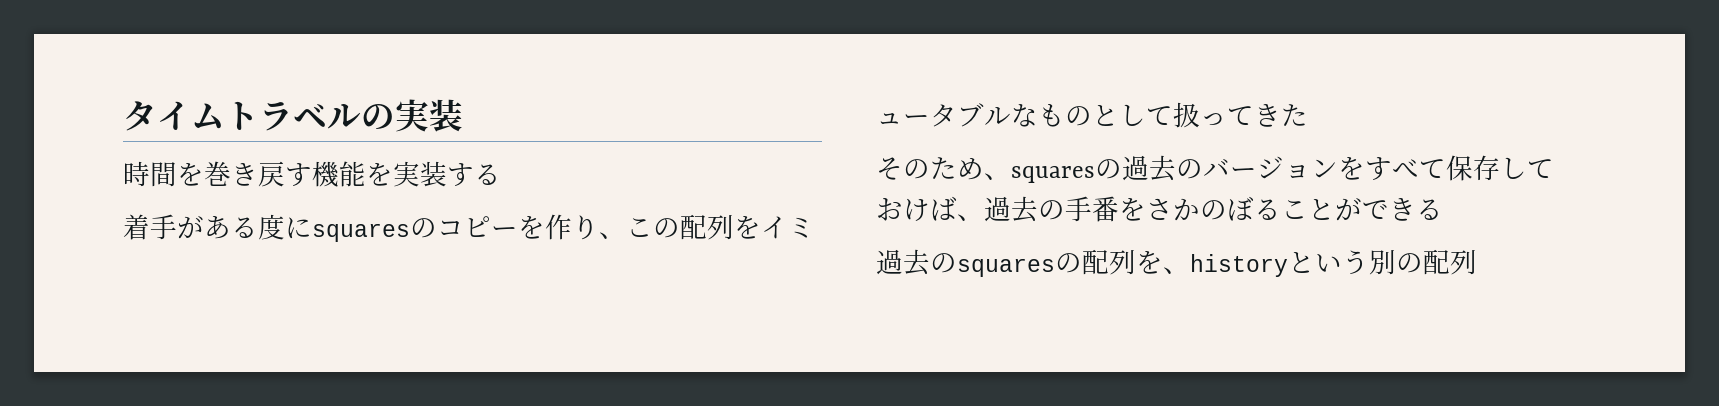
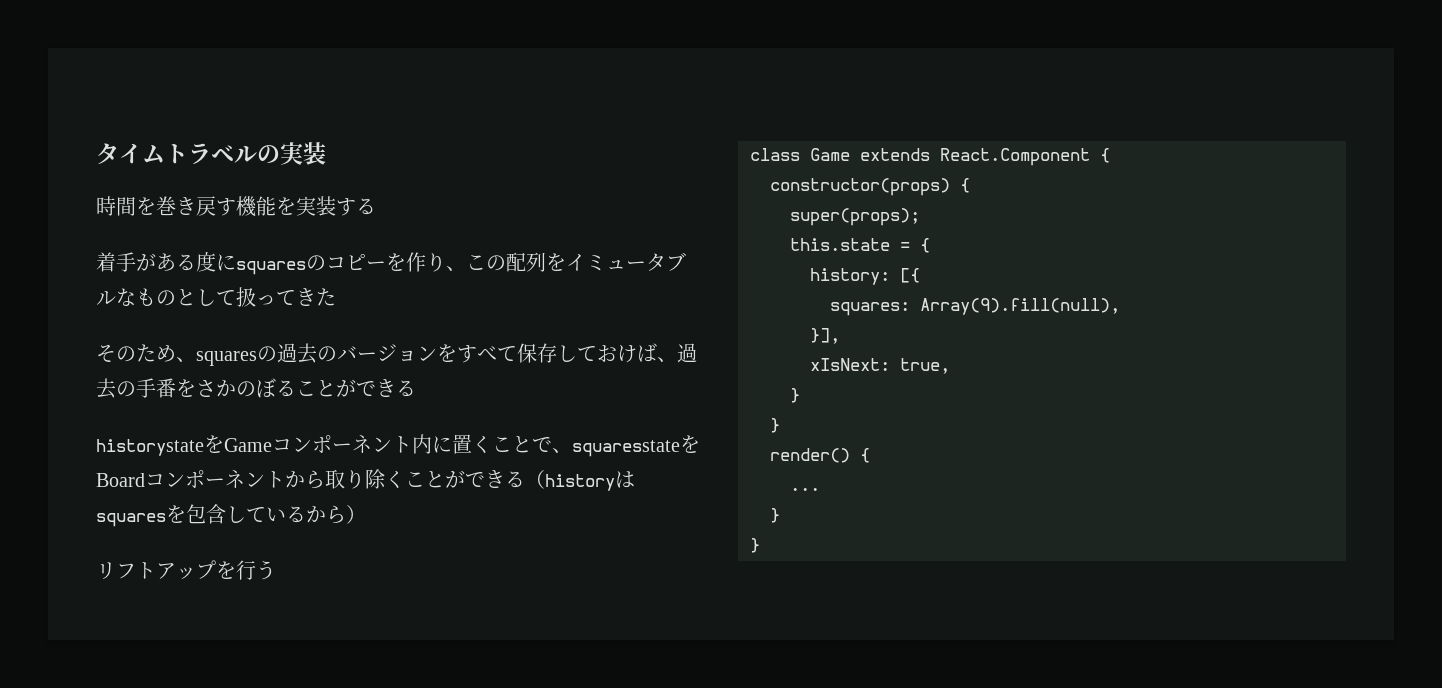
[876,249,1477,277] 過去のsquaresの配列を、historyという別の配列 -> [96,434,700,457] [96,469,635,491] [96,504,366,527] [96,560,276,580] [750,148,1110,166] [770,178,970,196] [790,208,920,226] [790,238,930,253] [810,268,920,285] [830,298,1120,316] [810,328,840,344] [810,358,950,374] [790,388,800,403] [770,418,780,433] [770,448,870,463] [790,487,820,491] [770,508,780,523] [750,538,760,553] historystateをGameコンポーネント内に置くことで、squaresstateをBoardコンポーネントから取り除くことができる（historyはsquaresを包含しているから） // リフトアップを行う // class Game extends React.Component { // constructor(props) { // super(props); // this.state = { // history: [{ // squares: Array(9).fill(null), // }], // xIsNext: true, // } // } // render() { // ... // } // }

